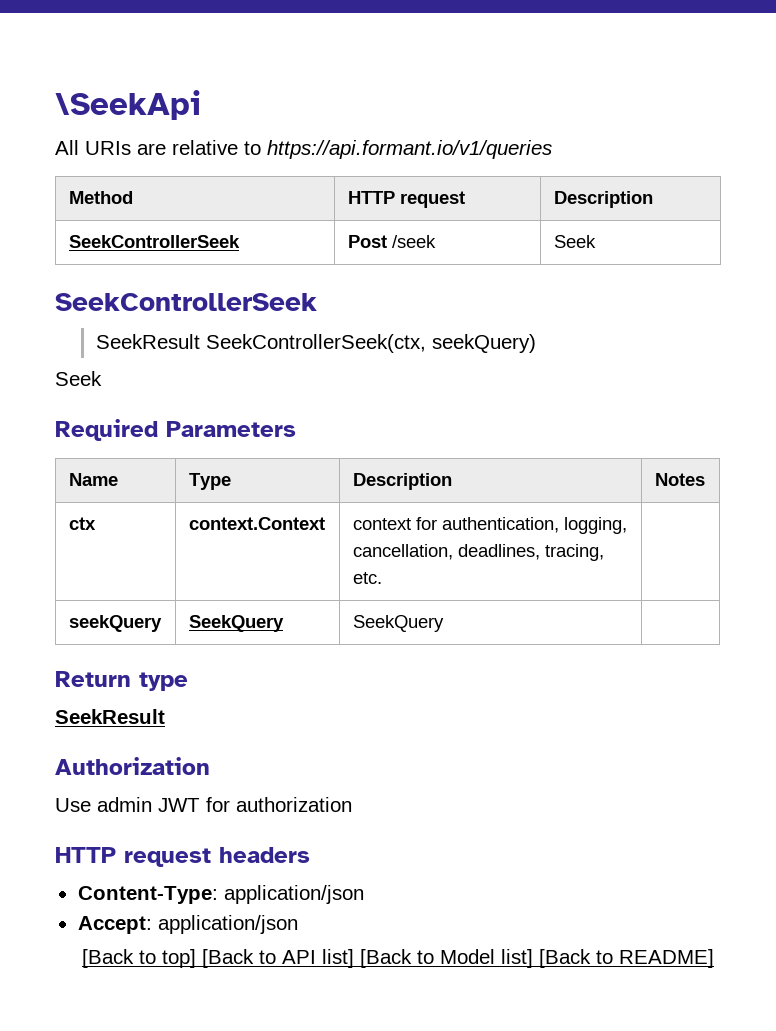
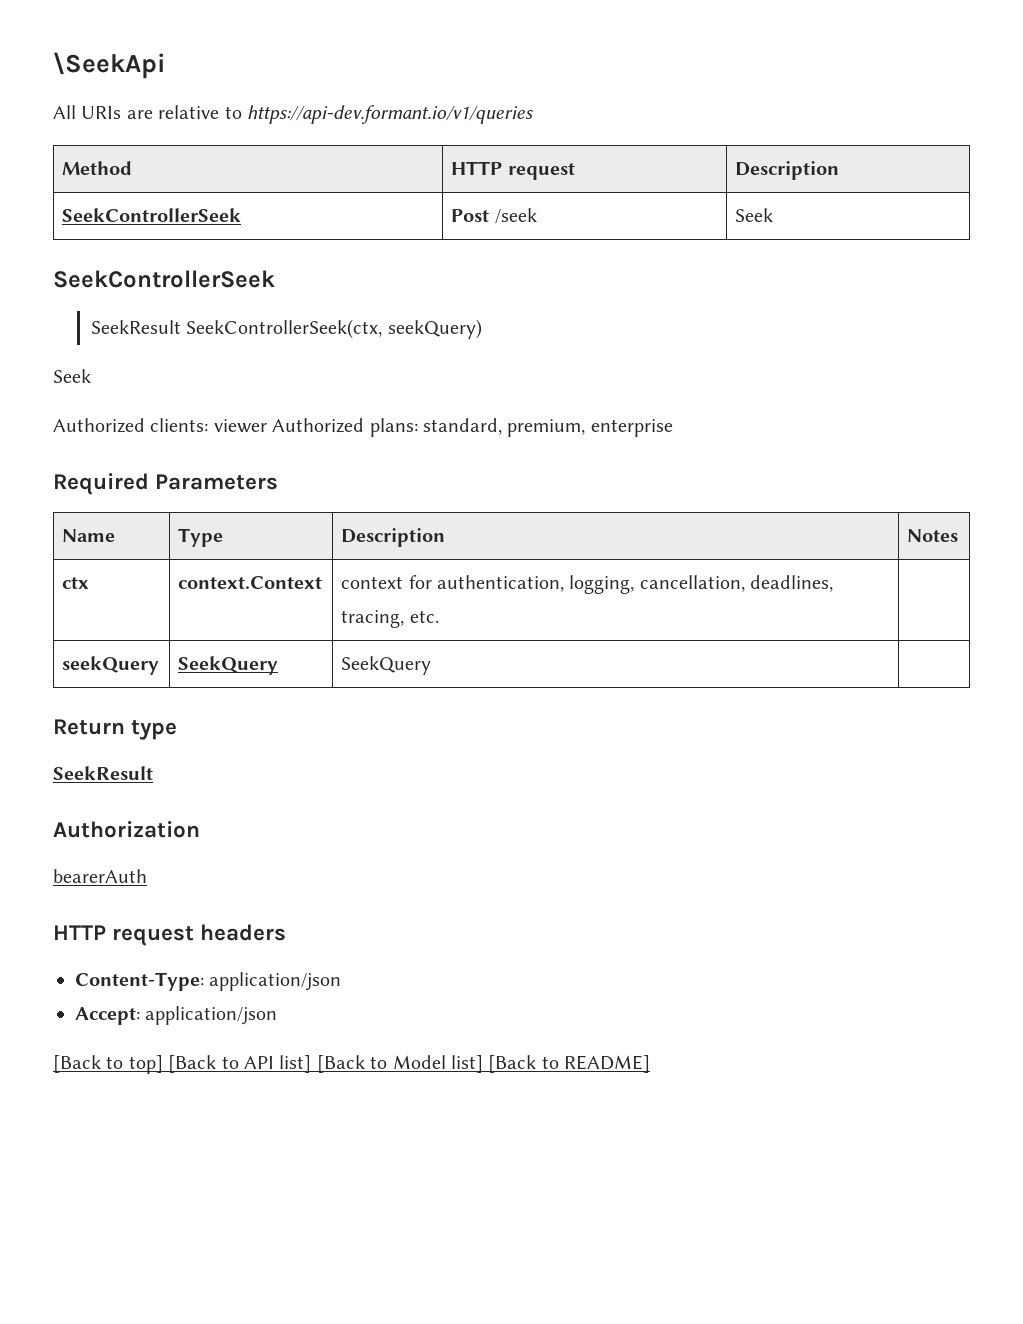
[267,140,552,159] https://api.formant.io/v1/queries -> [247,105,533,124] https://api-dev.formant.io/v1/queries
(102, 378) none -> [53,418,673,437] // Authorized clients: viewer Authorized plans: standard, premium, enterprise
[55,797,352,812] Use admin JWT for authorization -> [53,869,147,883] bearerAuth

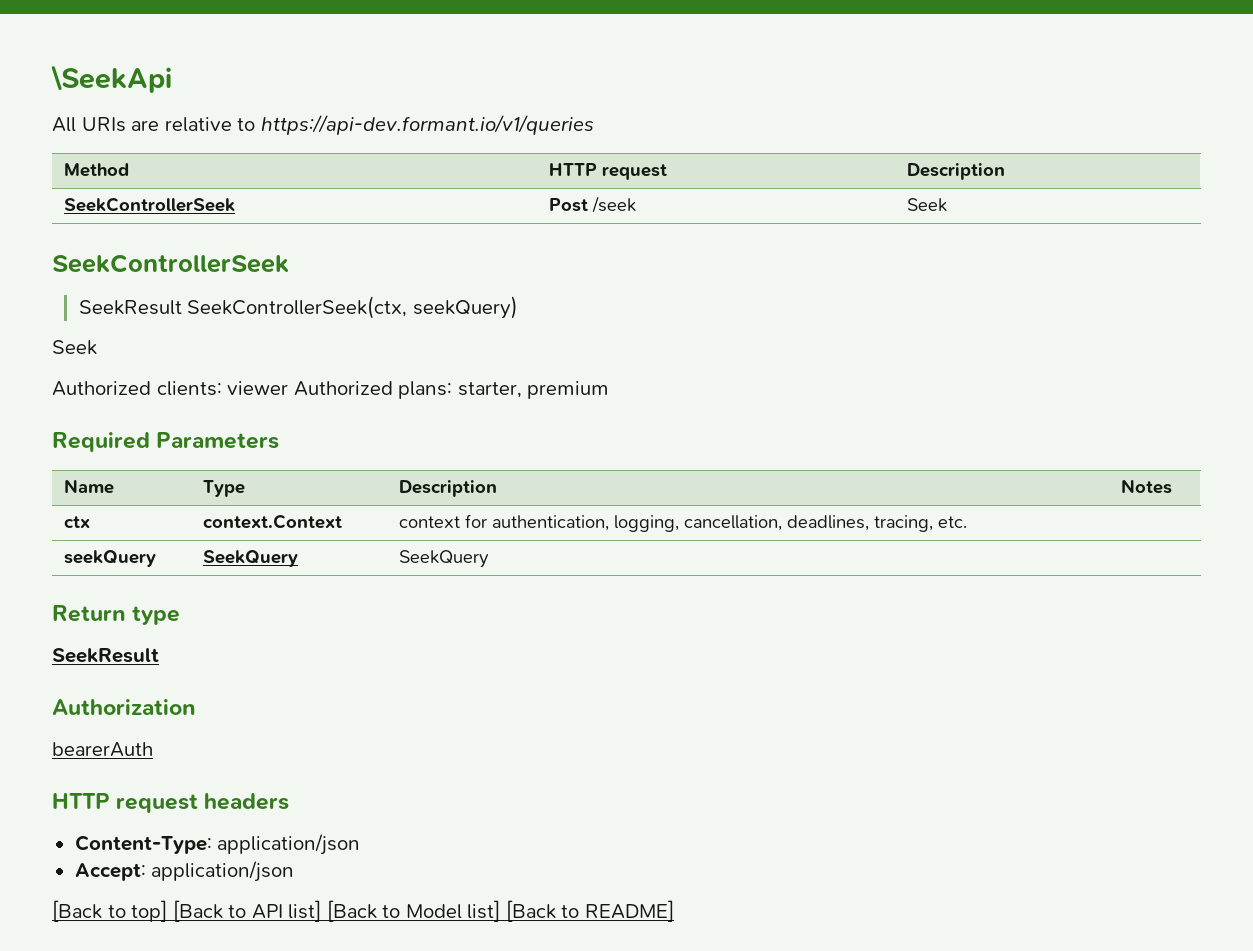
[423,418,673,437] standard, premium, enterprise -> [457,381,610,399] starter, premium

